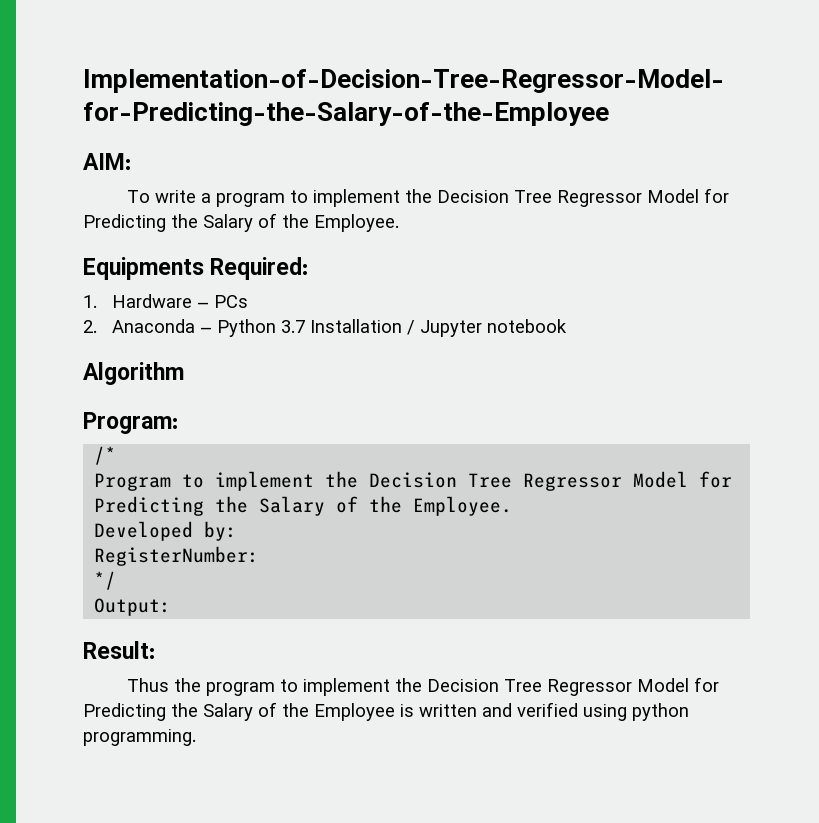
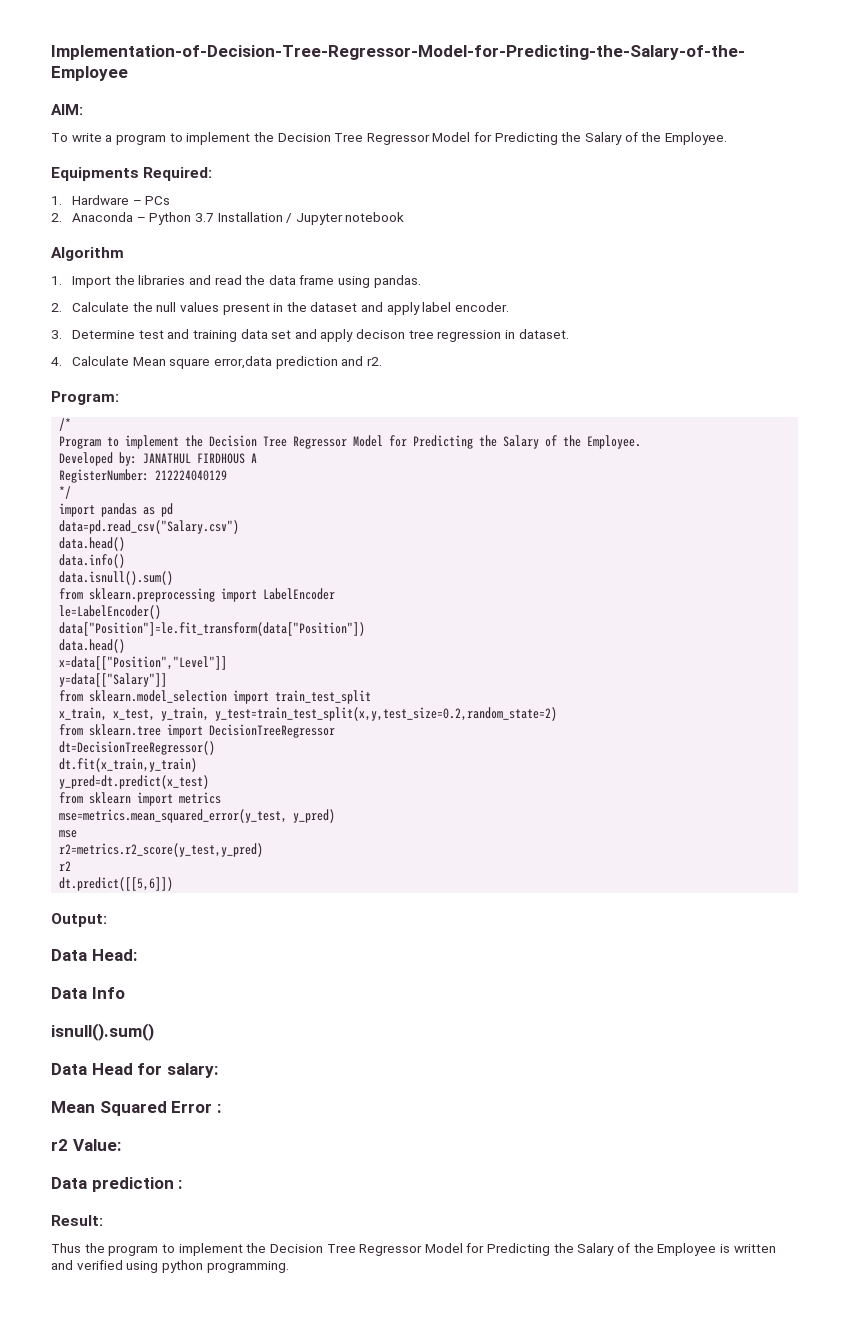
(184, 373) none -> [51,275,421,288] [51,302,510,315] [51,329,569,342] [51,356,382,369] // 1. Import the libraries and read the data frame using pandas. // 2. Calculate the null values present in the dataset and apply label encoder. // 3. Determine test and training data set and apply decison tree regression in dataset. // 4. Calculate Mean square error,data prediction and r2.
(238, 531) none -> [143,453,258,464] JANATHUL FIRDHOUS A
(260, 556) none -> [155,470,228,481] 212224040129
[94,598,172,616] Output: -> [59,503,174,517] [59,520,240,534] [59,537,126,551] [59,554,126,568] [59,571,174,585] [59,588,336,602] [59,605,162,619] [59,622,366,636] [59,639,126,653] [59,656,228,670] [59,673,168,687] [59,690,372,704] [59,707,558,721] [59,724,336,738] [59,741,216,755] [59,758,198,772] [59,775,210,789] [59,792,222,806] [59,809,336,823] [59,830,78,838] [59,843,264,857] [59,861,72,871] [59,877,174,891] [51,913,107,927] [51,949,137,961] [51,987,125,999] [51,1023,154,1041] [51,1063,218,1078] [51,1101,221,1116] [51,1139,121,1151] [51,1177,183,1192] import pandas as pd // data=pd.read_csv("Salary.csv") // data.head() // data.info() // data.isnull().sum() // from sklearn.preprocessing import LabelEncoder // le=LabelEncoder() // data["Position"]=le.fit_transform(data["Position"]) // data.head() // x=data[["Position","Level"]] // y=data[["Salary"]] // from sklearn.model_selection import train_test_split // x_train, x_test, y_train, y_test=train_test_split(x,y,test_size=0.2,random_state=2) // from sklearn.tree import DecisionTreeRegressor // dt=DecisionTreeRegressor() // dt.fit(x_train,y_train) // y_pred=dt.predict(x_test) // from sklearn import metrics // mse=metrics.mean_squared_error(y_test, y_pred) // mse // r2=metrics.r2_score(y_test,y_pred) // r2 // dt.predict([[5,6]]) // Output: // Data Head: // Data Info // isnull().sum() // Data Head for salary: // Mean Squared Error : // r2 Value: // Data prediction :

